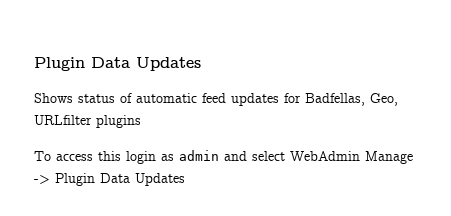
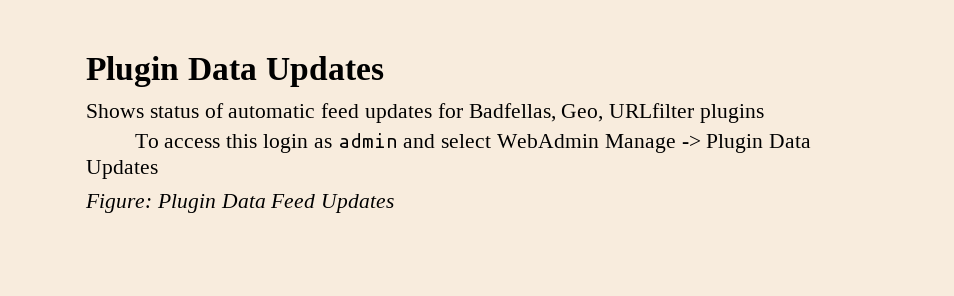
(185, 179) none -> [85,194,395,213] // Figure: Plugin Data Feed Updates

